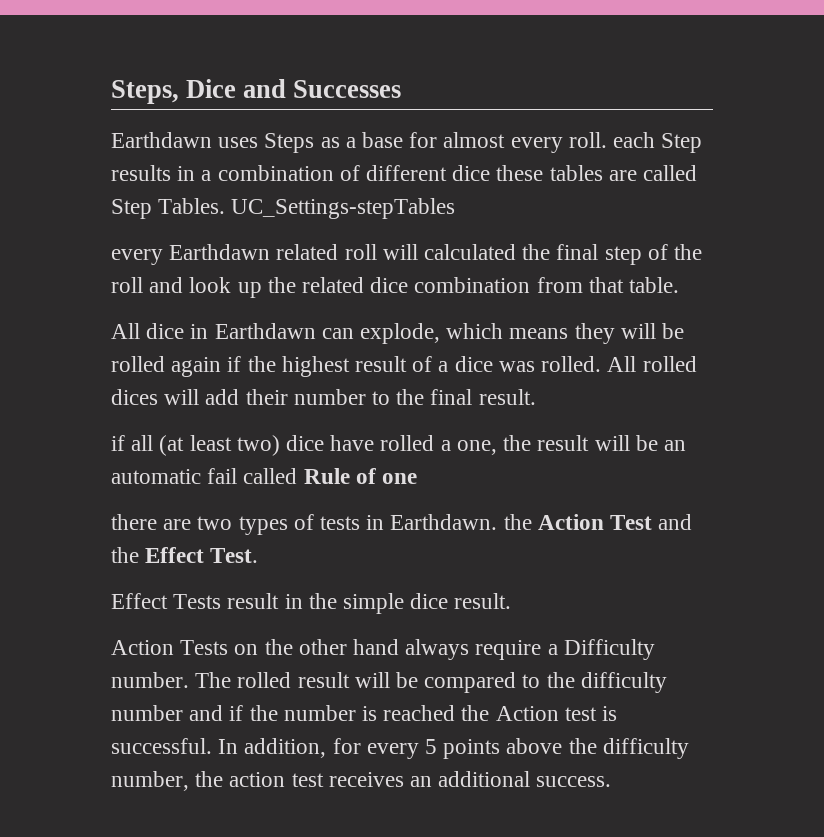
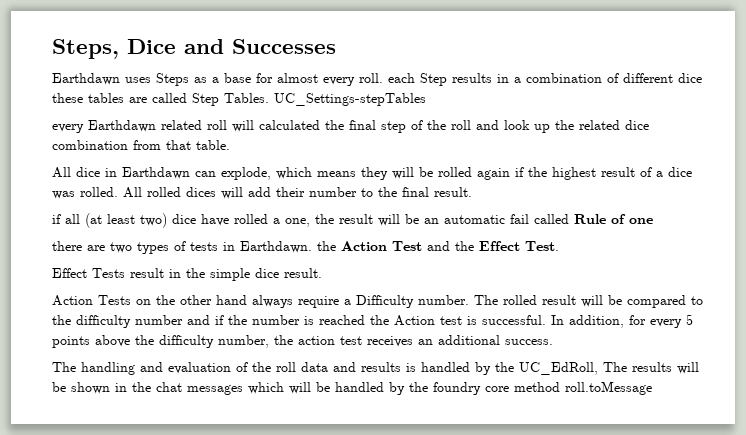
(612, 781) none -> [52,362,699,375] [52,381,652,395] // The handling and evaluation of the roll data and results is handled by the UC_EdRoll, The results will be shown in the chat messages which will be handled by the foundry core method roll.toMessage

